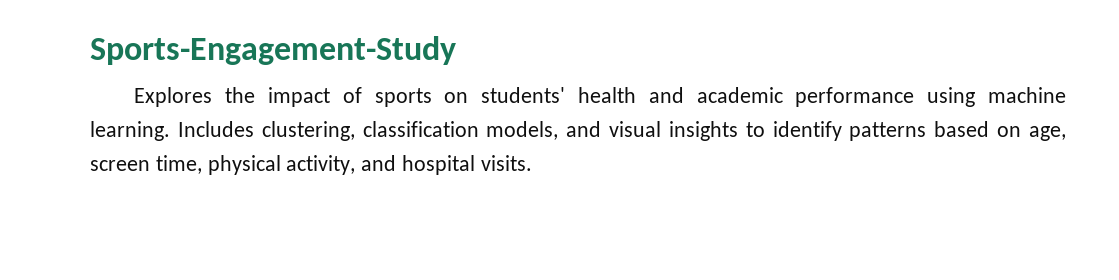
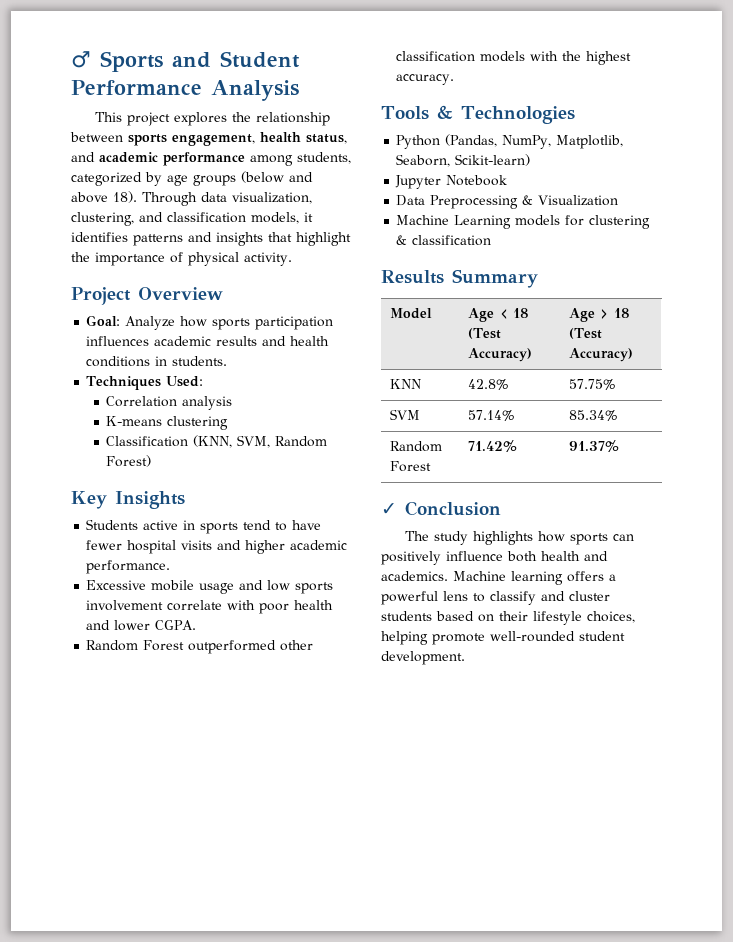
[90,36,456,65] [134,87,1066,107] [90,121,1066,141] [90,155,532,175] Sports-Engagement-Study // Explores the impact of sports on students' health and academic performance using machine learning. Includes clustering, classification models, and visual insights to identify patterns based on age, screen time, physical activity, and hospital visits. -> [71,51,300,72] [71,80,299,101] [95,112,331,126] [70,132,347,146] [71,152,351,166] [71,171,313,186] [71,191,312,206] [71,212,313,226] [71,232,351,246] [71,252,292,266] [71,287,223,305] [86,315,334,330] [86,336,330,346] [86,356,228,367] [86,376,204,390] [106,396,233,410] [106,416,229,430] [106,435,328,448] [106,455,152,467] [71,491,185,509] [86,519,322,534] [86,540,348,554] [86,560,171,574] [86,580,334,594] [86,600,334,614] [86,620,197,631] [86,640,314,654] [396,51,632,65] [396,74,455,85] [381,105,575,124] [396,134,624,149] [396,154,531,167] [395,175,508,189] [396,195,619,209] [396,215,651,229] [396,235,492,246] [381,269,538,288] [390,308,433,319] [468,308,530,322] [468,328,502,339] [468,348,533,362] [569,308,631,322] [569,328,603,339] [569,348,634,362] [390,379,422,389] [468,379,510,390] [569,379,617,390] [390,409,421,420] [468,410,516,421] [569,410,619,421] [390,441,443,452] [390,461,432,472] [468,440,518,452] [569,440,620,452] [381,501,501,516] [405,531,635,545] [381,551,608,565] [381,571,616,585] [381,591,610,605] [381,611,635,625] [381,631,625,645] [381,651,465,665] ♂ Sports and Student Performance Analysis // This project explores the relationship between sports engagement, health status, and academic performance among students, categorized by age groups (below and above 18). Through data visualization, clustering, and classification models, it identifies patterns and insights that highlight the importance of physical activity. // Project Overview // Goal: Analyze how sports participation influences academic results and health conditions in students. // Techniques Used: // Correlation analysis // K-means clustering // Classification (KNN, SVM, Random Forest) // Key Insights // Students active in sports tend to have fewer hospital visits and higher academic performance. // Excessive mobile usage and low sports involvement correlate with poor health and lower CGPA. // Random Forest outperformed other classification models with the highest accuracy. // Tools & Technologies // Python (Pandas, NumPy, Matplotlib, Seaborn, Scikit-learn) // Jupyter Notebook // Data Preprocessing & Visualization // Machine Learning models for clustering & classification // Results Summary // Model | Age < 18 (Test Accuracy) | Age > 18 (Test Accuracy) // KNN | 42.8% | 57.75% // SVM | 57.14% | 85.34% // Random Forest | 71.42% | 91.37% // ✓ Conclusion // The study highlights how sports can positively influence both health and academics. Machine learning offers a powerful lens to classify and cluster students based on their lifestyle choices, helping promote well-rounded student development.

